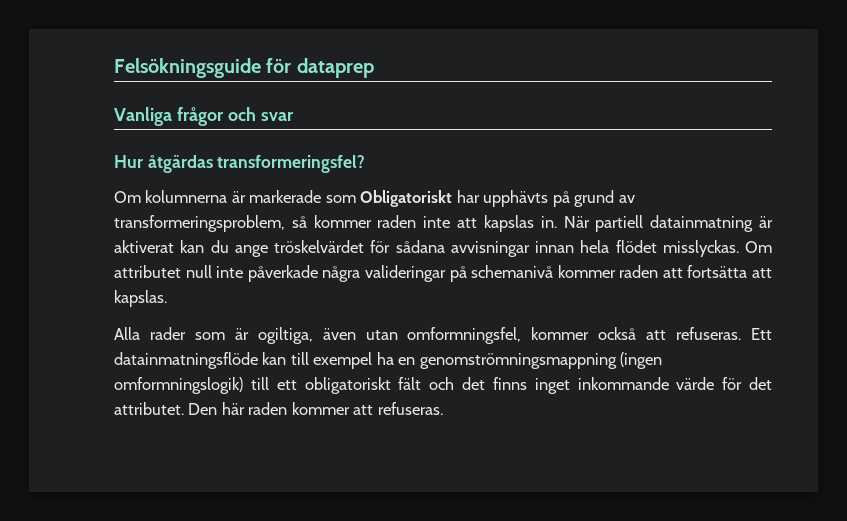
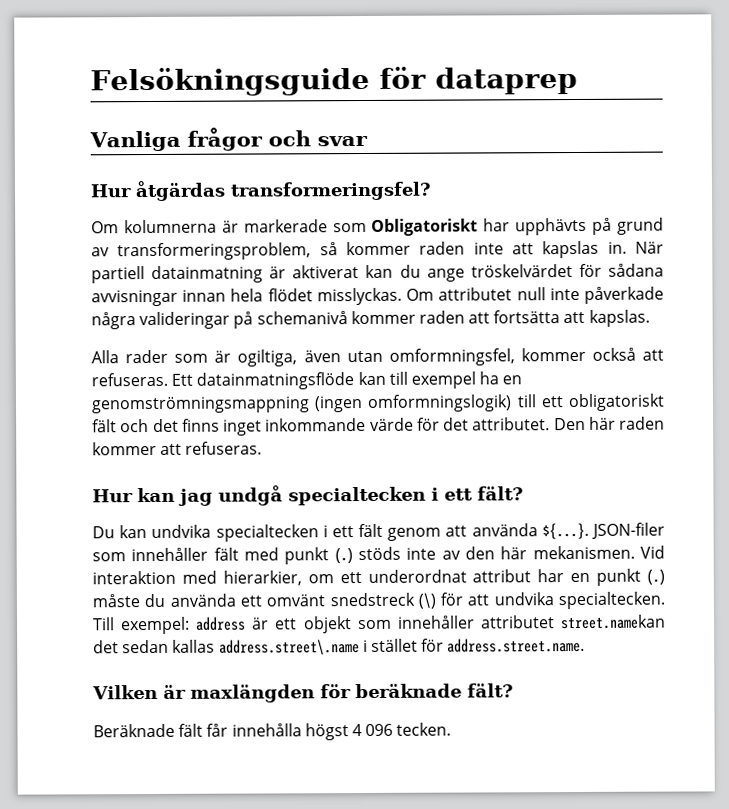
(443, 408) none -> [92,485,524,506] [92,522,665,542] [92,545,665,565] [92,568,665,586] [92,591,665,610] [92,614,667,635] [93,637,586,656] [92,683,514,703] [93,722,452,741] // Hur kan jag undgå specialtecken i ett fält? // Du kan undvika specialtecken i ett fält genom att använda ${...}. JSON-filer som innehåller fält med punkt (.) stöds inte av den här mekanismen. Vid interaktion med hierarkier, om ett underordnat attribut har en punkt (.) måste du använda ett omvänt snedstreck (\) för att undvika specialtecken. Till exempel: address är ett objekt som innehåller attributet street.namekan det sedan kallas address.street\.name i stället för address.street.name. // Vilken är maxlängden för beräknade fält? // Beräknade fält får innehålla högst 4 096 tecken.

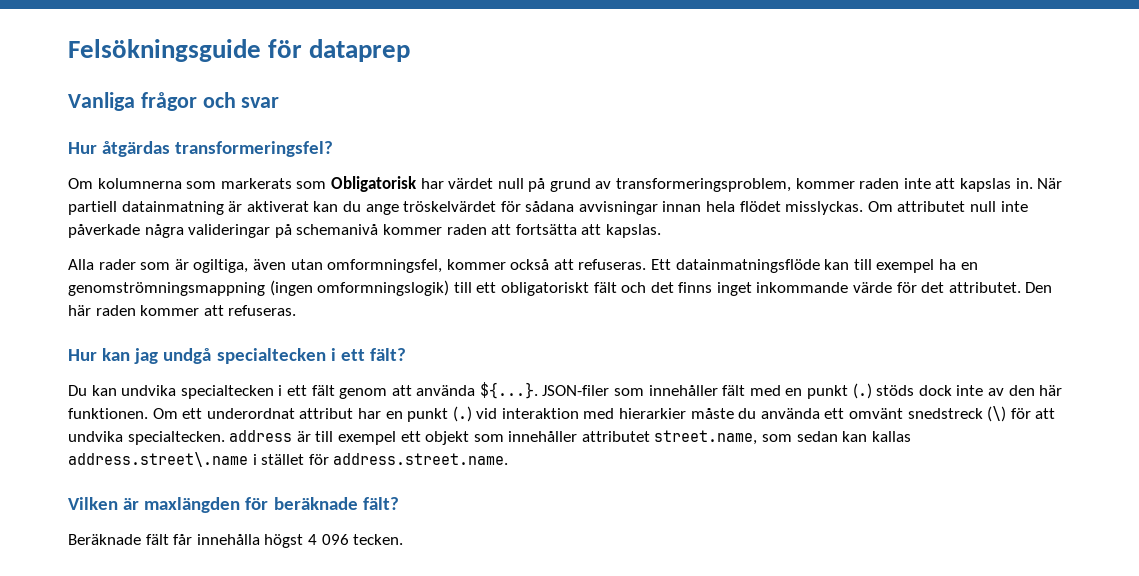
[221,217,588,236] är markerade som Obligatoriskt har upphävts -> [186,176,524,192] som markerats som Obligatorisk har värdet null
[319,242,338,256] så -> (792, 185) none
(279, 554) none -> [785,388,803,396] en
(401, 553) none -> [918,385,952,396] dock
[532,545,665,560] [92,570,334,586] mekanismen. Vid interaktion med hierarkier, om -> [68,408,178,419] funktionen. Om
(665, 577) none -> [476,408,687,419] vid interaktion med hierarkier
[92,616,270,635] Till exempel: address är -> [229,430,396,445] address är till exempel
[560,614,667,630] [93,639,170,654] street.namekan det sedan -> [654,430,868,445] street.name, som sedan kan

